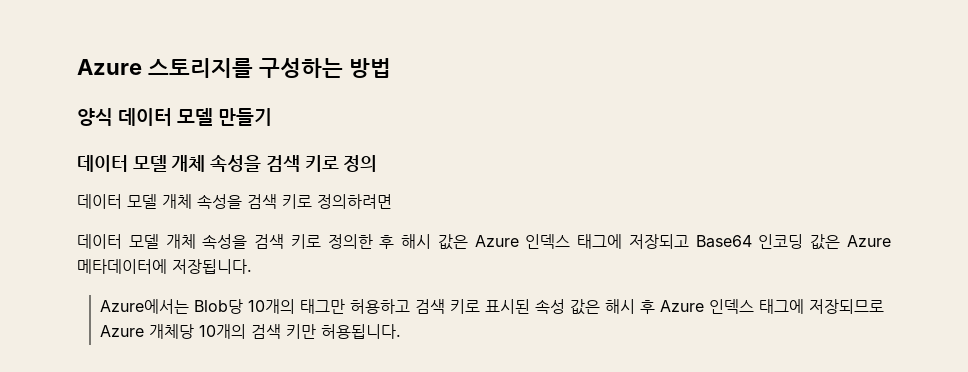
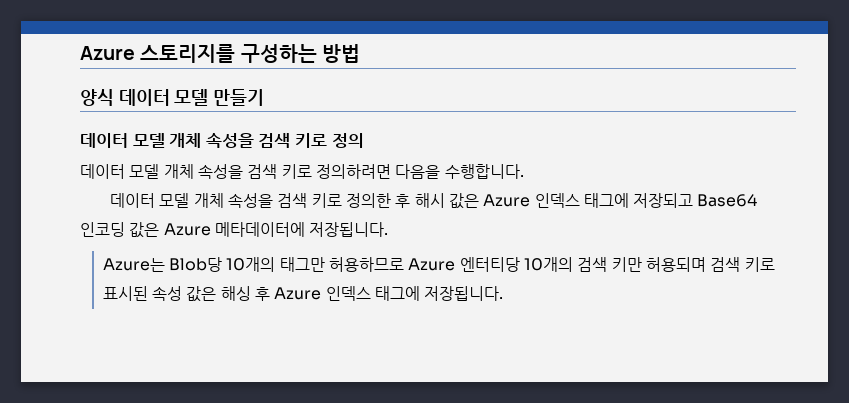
(392, 201) none -> [395,164,524,179] 다음을 수행합니다.
[99,299,189,314] Azure에서는 -> [102,258,165,272] Azure는
[349,299,410,314] 허용하고 -> [328,257,706,272] 허용하므로 Azure 엔터티당 10개의 검색 키만 허용되며
[604,299,635,314] 해시 -> [220,286,251,301] 해싱
[808,299,884,314] [99,324,401,339] 저장되므로 Azure 개체당 10개의 검색 키만 허용됩니다. -> [424,286,504,301] 저장됩니다.

